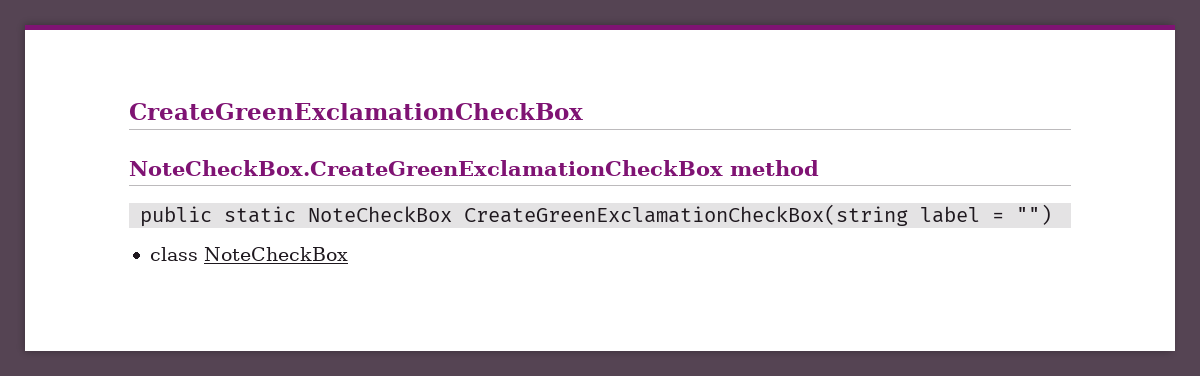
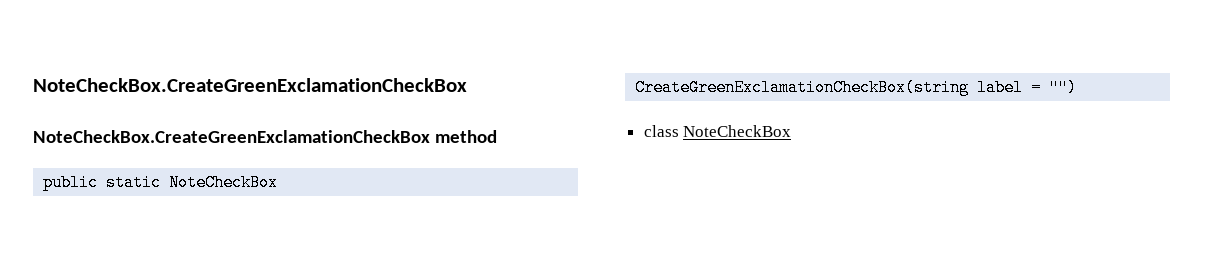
[129,103,583,120] CreateGreenExclamationCheckBox -> [33,78,467,92] NoteCheckBox.CreateGreenExclamationCheckBox

